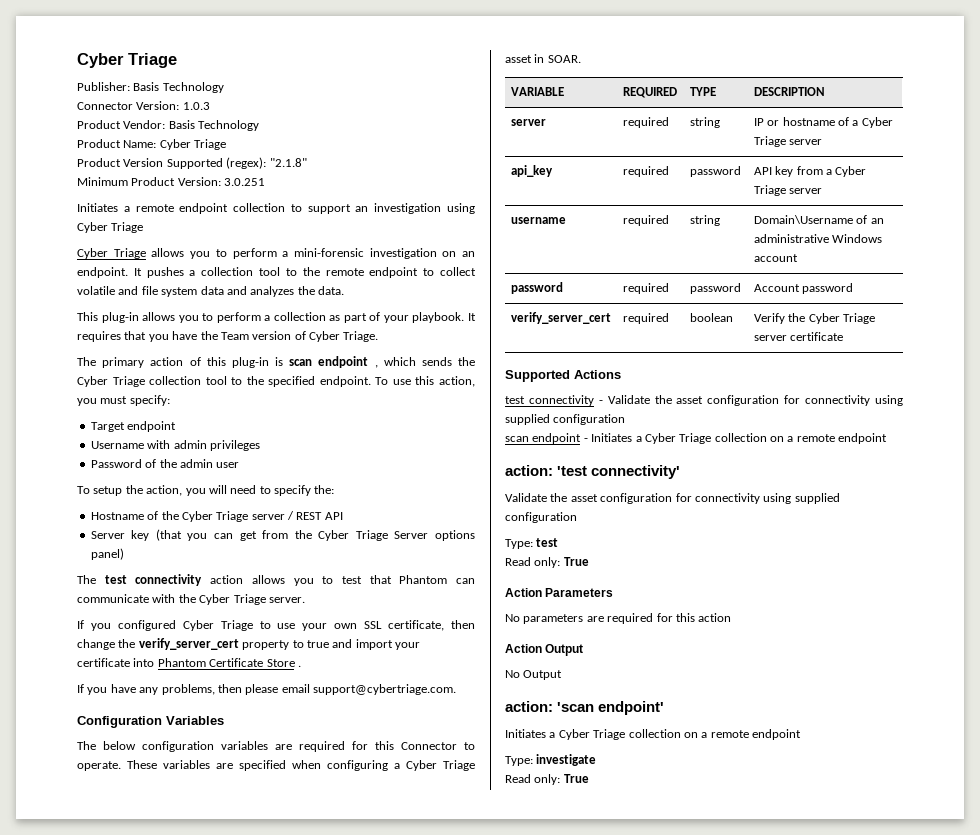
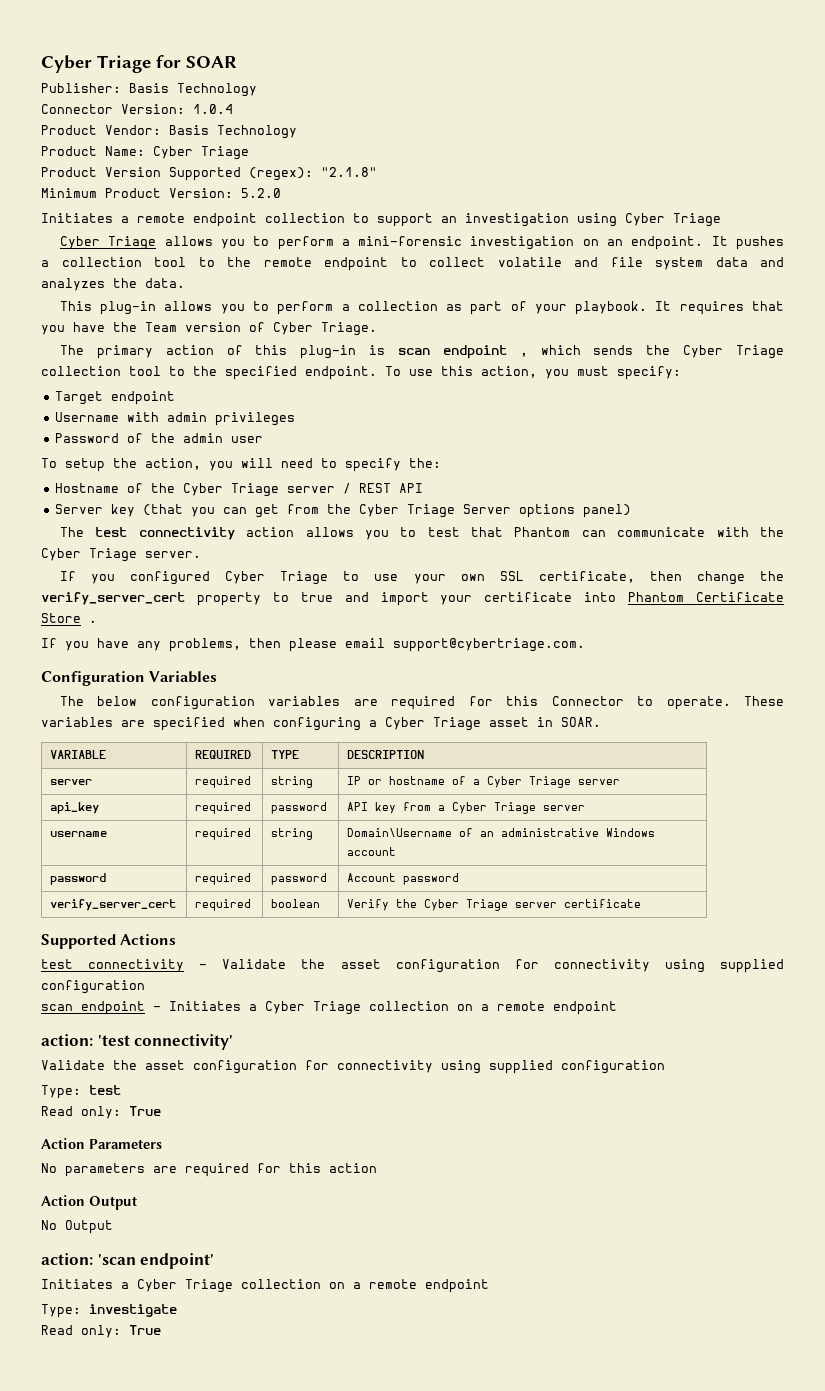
[77,53,177,68] Cyber Triage -> [41,55,237,73] Cyber Triage for SOAR
[182,102,210,110] 1.0.3 -> [193,104,233,114] 1.0.4
[224,178,266,186] 3.0.251 -> [241,188,281,198] 5.2.0

